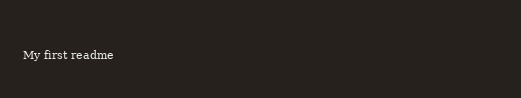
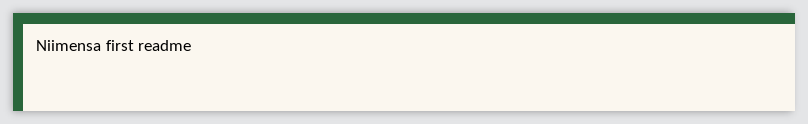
[23,51,41,61] My -> [36,40,101,51] Niimensa

